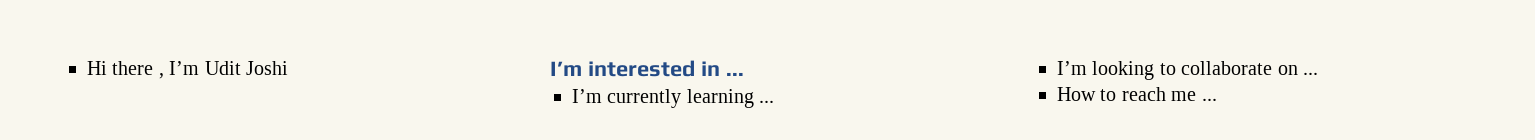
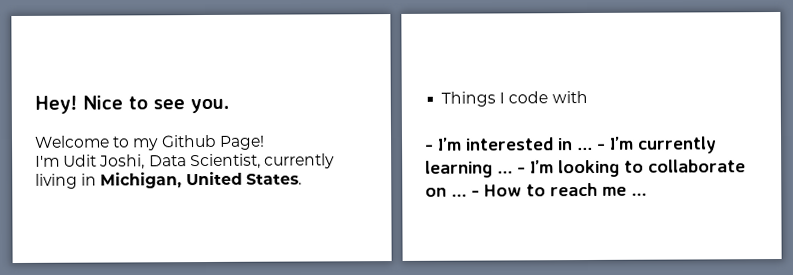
[87,61,288,79] Hi there , I’m Udit Joshi // -> [34,95,230,114] [34,134,265,151] [35,153,335,170] [35,171,302,189] [441,90,588,107] [425,144,434,151] Hey! Nice to see you. // Welcome to my Github Page! // I'm Udit Joshi, Data Scientist, currently living in Michigan, United States. // Things I code with // -
(744, 74) // -> [597,143,606,150] -
(775, 101) // -> [517,167,526,174] -
(1318, 73) // -> [471,190,480,197] -

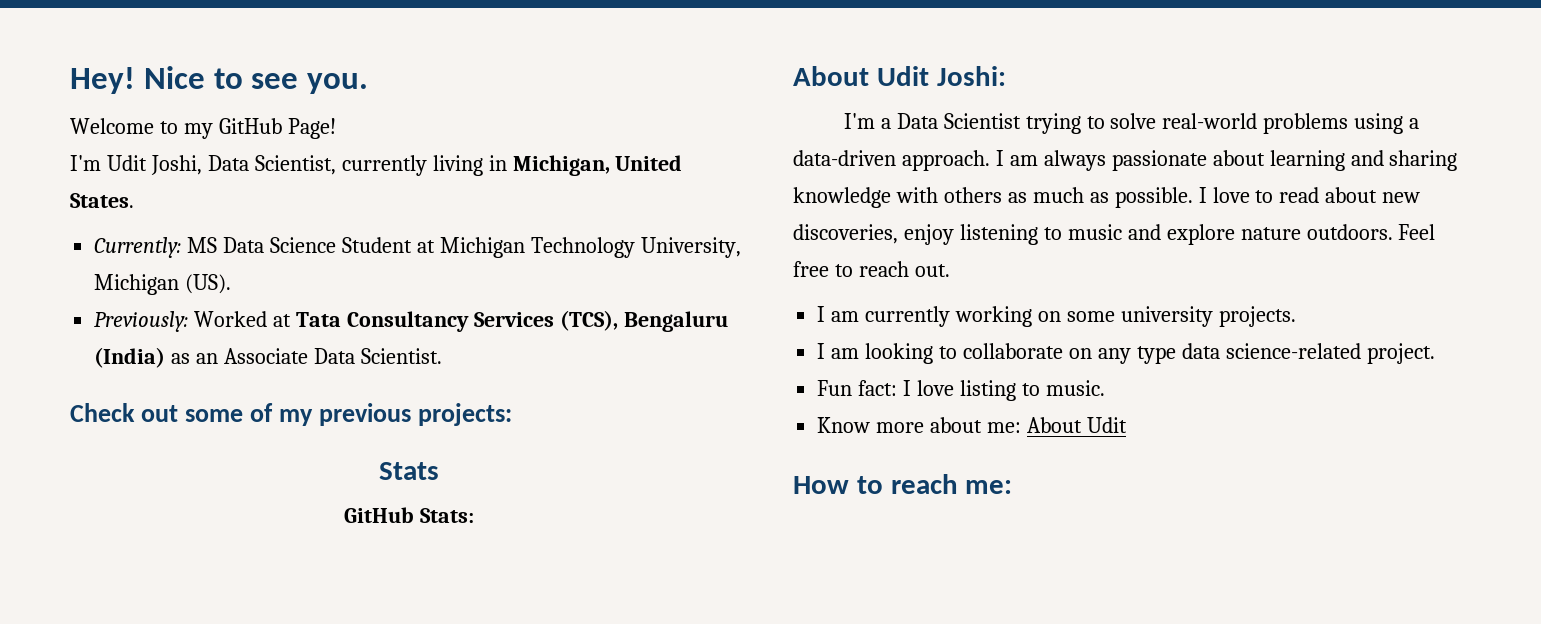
[160,134,217,148] Github -> [218,118,282,134] GitHub
[441,90,588,107] [425,136,717,154] [425,159,746,178] [425,187,480,197] Things I code with // - I’m interested in ... - I’m currently learning ... - I’m looking to collaborate on ... - -> [94,237,741,258] [94,274,232,295] [94,310,728,332] [94,347,442,368] [70,403,513,426] [379,462,439,480] [344,507,474,523] [793,66,1006,86] [843,113,1420,134] [793,150,1458,171] [793,187,1421,208] [793,224,1436,245] [793,261,950,277] [817,306,1296,327] [817,343,1435,364] [817,380,1105,401] [817,417,1127,433] Currently: MS Data Science Student at Michigan Technology University, Michigan (US). // Previously: Worked at Tata Consultancy Services (TCS), Bengaluru (India) as an Associate Data Scientist. // Check out some of my previous projects: // Stats // GitHub Stats: // About Udit Joshi: // I'm a Data Scientist trying to solve real-world problems using a data-driven approach. I am always passionate about learning and sharing knowledge with others as much as possible. I love to read about new discoveries, enjoy listening to music and explore nature outdoors. Feel free to reach out. // I am currently working on some university projects. // I am looking to collaborate on any type data science-related project. // Fun fact: I love listing to music. // Know more about me: About Udit //
[602,186,647,196] me ... -> [965,480,1013,494] me:

